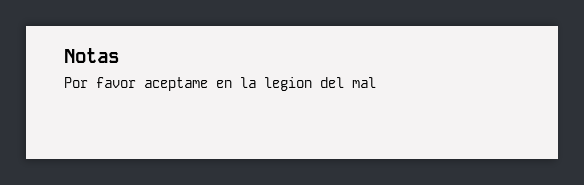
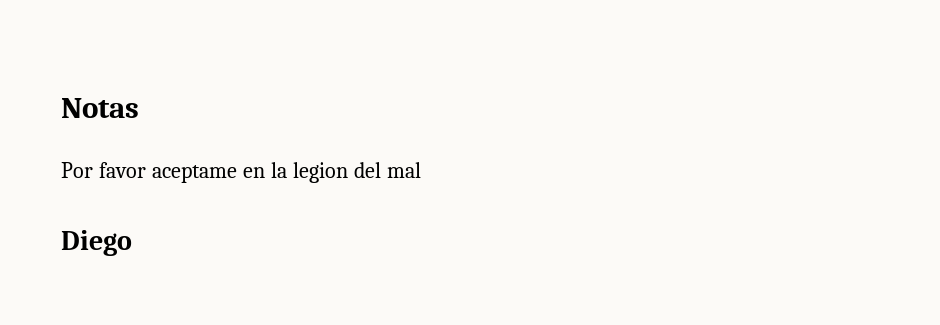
(376, 82) none -> [61,230,132,256] // Diego

